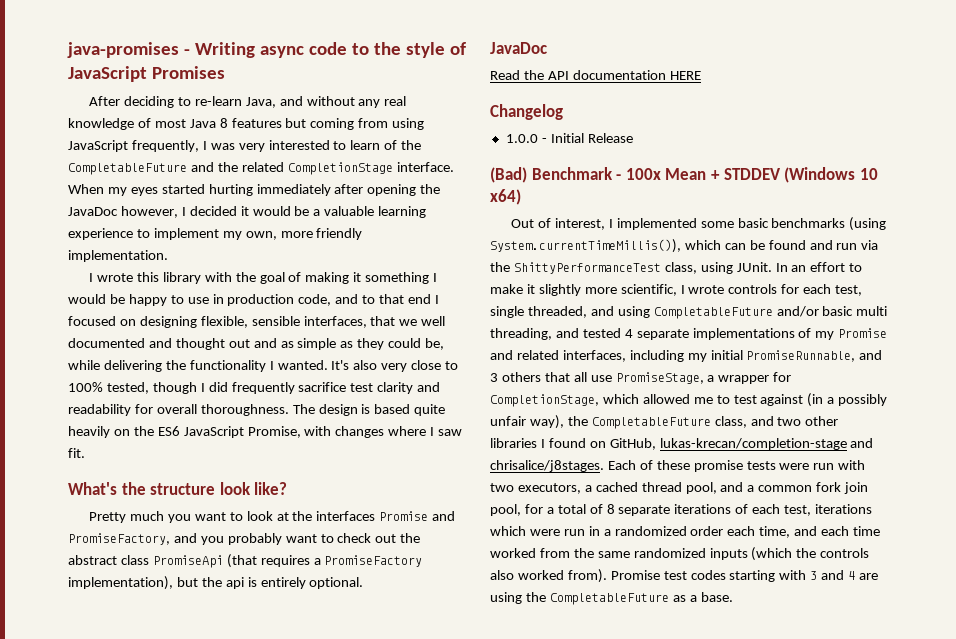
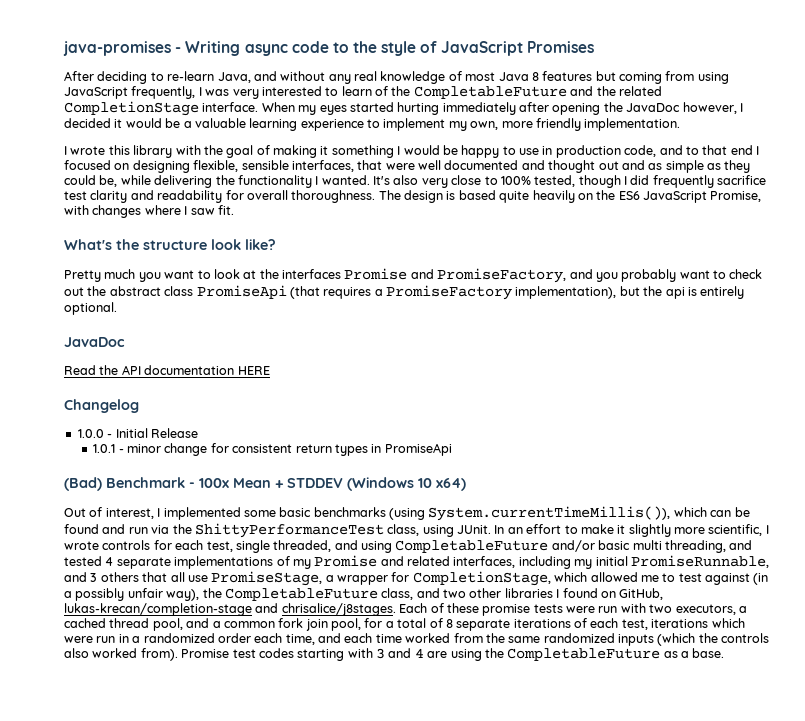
[399,319,418,326] we -> [385,163,415,170] were
(633, 138) none -> [93,443,452,456] // 1.0.1 - minor change for consistent return types in PromiseApi

